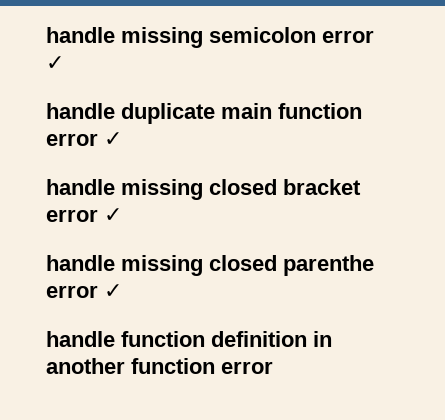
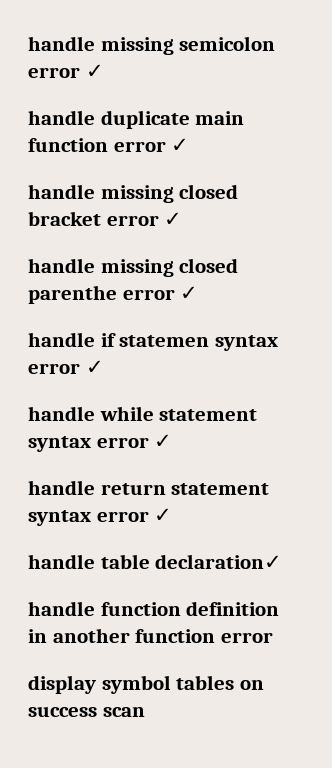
(122, 291) none -> [28,332,279,351] [28,360,104,374] [28,406,258,421] [28,434,173,452] [28,480,270,495] [28,508,173,526] [28,554,283,569] // handle if statemen syntax error ✓ // handle while statement syntax error ✓ // handle return statement syntax error ✓ // handle table declaration✓
(273, 367) none -> [28,675,265,694] [28,706,145,717] // display symbol tables on success scan

